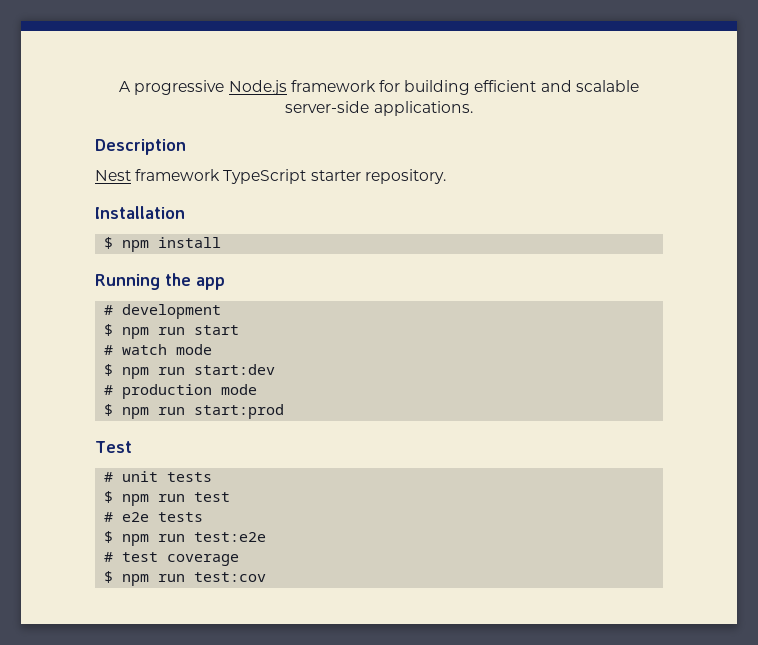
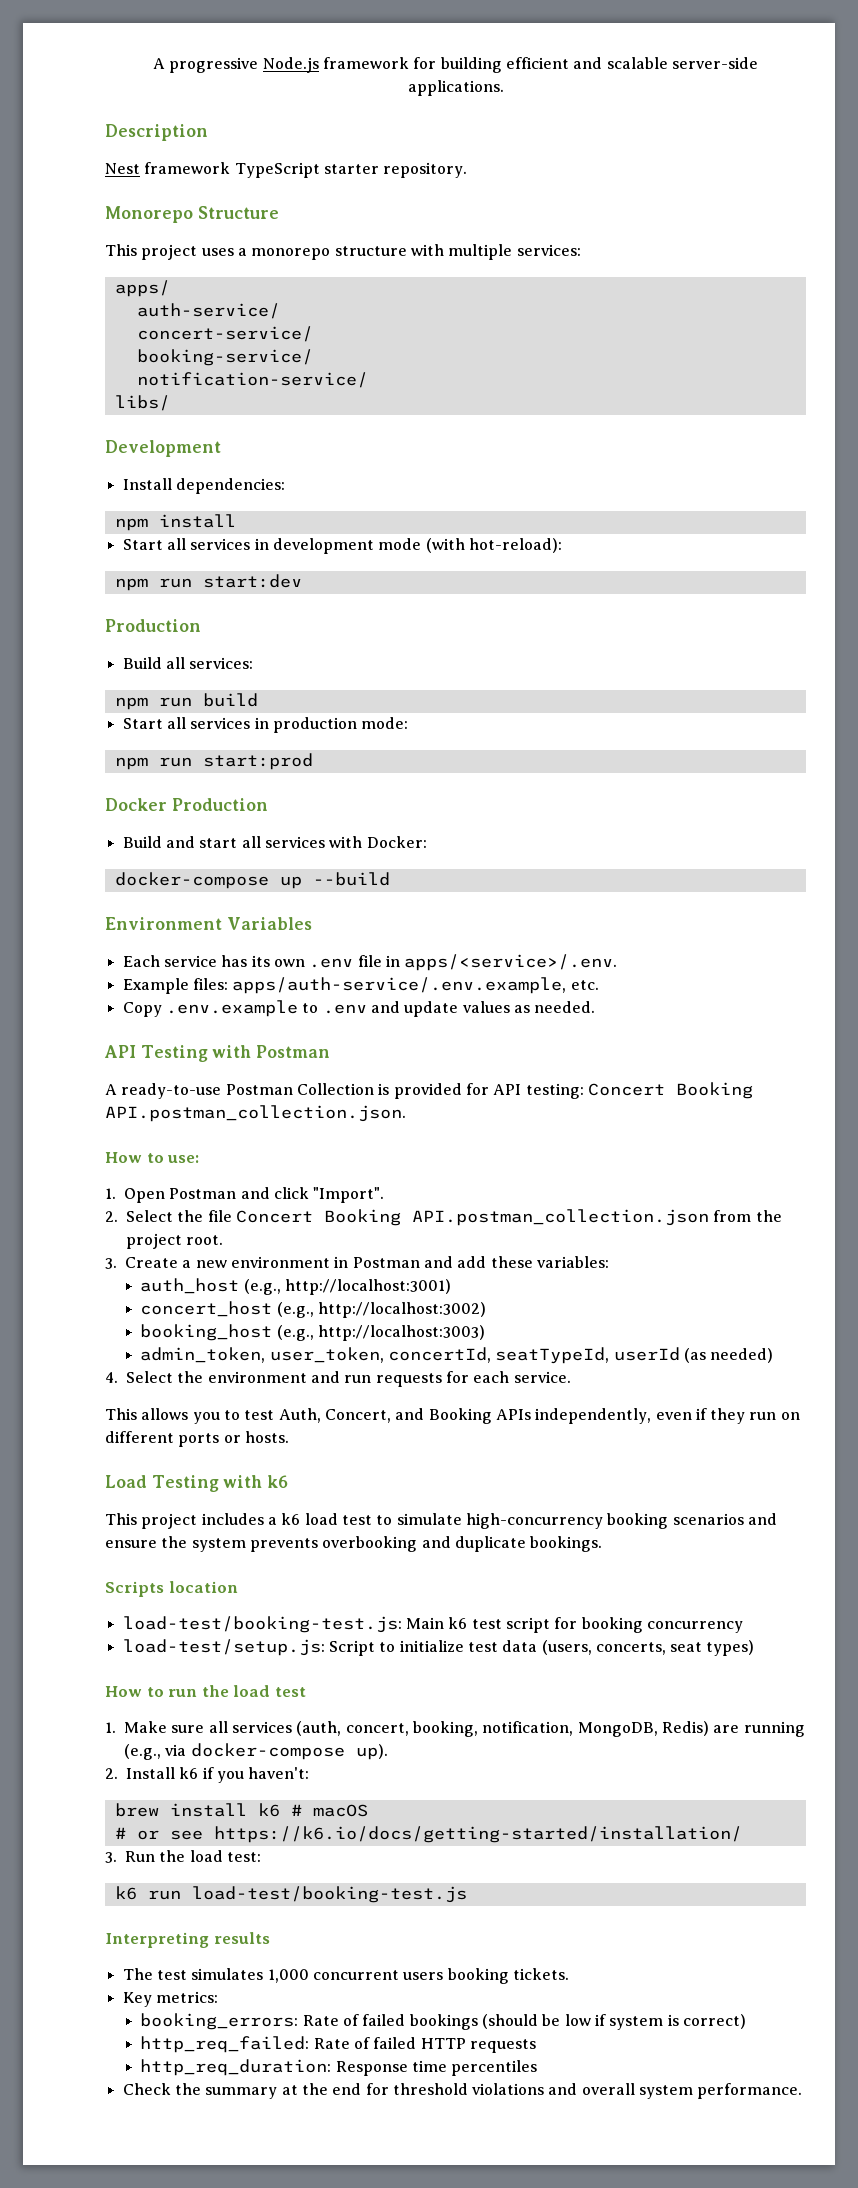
[95,206,185,219] [104,237,222,252] [95,273,225,290] [104,304,222,319] [104,324,240,339] [104,344,213,355] [104,364,276,379] [104,384,258,399] [104,404,285,419] [95,441,132,453] [104,471,213,482] [104,491,231,506] [104,512,204,522] [104,531,267,546] [104,552,240,566] [104,571,267,586] Installation // $ npm install // Running the app // # development // $ npm run start // # watch mode // $ npm run start:dev // # production mode // $ npm run start:prod // Test // # unit tests // $ npm run test // # e2e tests // $ npm run test:e2e // # test coverage // $ npm run test:cov -> [105,206,279,223] [105,244,581,260] [114,280,170,297] [136,303,280,319] [136,326,313,342] [136,349,313,366] [136,372,368,388] [114,395,170,411] [105,440,221,457] [122,478,285,494] [114,514,236,531] [122,538,562,554] [114,574,302,591] [105,619,201,632] [122,657,254,669] [114,693,258,710] [122,717,409,733] [114,753,313,770] [105,798,268,811] [122,836,427,848] [114,872,390,889] [105,917,312,930] [122,954,618,971] [122,977,599,994] [122,1000,596,1017] [104,1045,331,1062] [105,1082,753,1099] [105,1105,406,1122] [105,1152,200,1163] [105,1187,385,1203] [105,1209,782,1226] [126,1233,224,1249] [105,1256,609,1269] [140,1278,451,1295] [140,1301,486,1318] [140,1324,485,1341] [140,1347,774,1364] [105,1371,571,1387] [105,1408,800,1424] [105,1431,289,1447] [105,1475,289,1492] [105,1513,777,1529] [105,1536,603,1552] [105,1581,238,1597] [122,1616,743,1633] [122,1639,755,1656] [105,1685,306,1697] [105,1721,805,1737] [124,1743,388,1760] [105,1767,310,1783] [114,1803,368,1817] [114,1826,742,1843] [105,1850,261,1863] [114,1886,467,1903] [105,1932,270,1948] [122,1968,569,1984] [122,1991,218,2007] [140,2013,746,2030] [140,2036,536,2053] [140,2059,538,2076] [122,2083,803,2099] Monorepo Structure // This project uses a monorepo structure with multiple services: // apps/ // auth-service/ // concert-service/ // booking-service/ // notification-service/ // libs/ // Development // Install dependencies: // npm install // Start all services in development mode (with hot-reload): // npm run start:dev // Production // Build all services: // npm run build // Start all services in production mode: // npm run start:prod // Docker Production // Build and start all services with Docker: // docker-compose up --build // Environment Variables // Each service has its own .env file in apps/<service>/.env. // Example files: apps/auth-service/.env.example, etc. // Copy .env.example to .env and update values as needed. // API Testing with Postman // A ready-to-use Postman Collection is provided for API testing: Concert Booking API.postman_collection.json. // How to use: // 1. Open Postman and click "Import". // 2. Select the file Concert Booking API.postman_collection.json from the project root. // 3. Create a new environment in Postman and add these variables: // auth_host (e.g., http://localhost:3001) // concert_host (e.g., http://localhost:3002) // booking_host (e.g., http://localhost:3003) // admin_token, user_token, concertId, seatTypeId, userId (as needed) // 4. Select the environment and run requests for each service. // This allows you to test Auth, Concert, and Booking APIs independently, even if they run on different ports or hosts. // Load Testing with k6 // This project includes a k6 load test to simulate high-concurrency booking scenarios and ensure the system prevents overbooking and duplicate bookings. // Scripts location // load-test/booking-test.js: Main k6 test script for booking concurrency // load-test/setup.js: Script to initialize test data (users, concerts, seat types) // How to run the load test // 1. Make sure all services (auth, concert, booking, notification, MongoDB, Redis) are running (e.g., via docker-compose up). // 2. Install k6 if you haven't: // brew install k6 # macOS // # or see https://k6.io/docs/getting-started/installation/ // 3. Run the load test: // k6 run load-test/booking-test.js // Interpreting results // The test simulates 1,000 concurrent users booking tickets. // Key metrics: // booking_errors: Rate of failed bookings (should be low if system is correct) // http_req_failed: Rate of failed HTTP requests // http_req_duration: Response time percentiles // Check the summary at the end for threshold violations and overall system performance.

